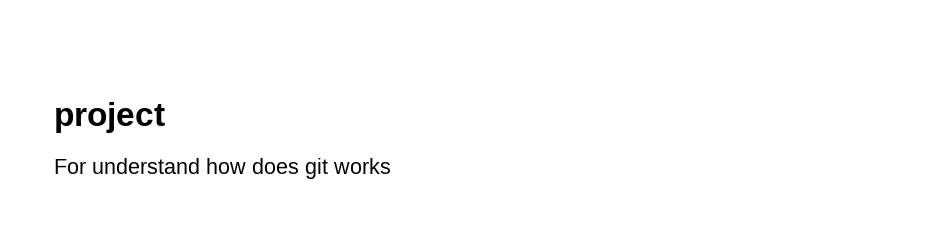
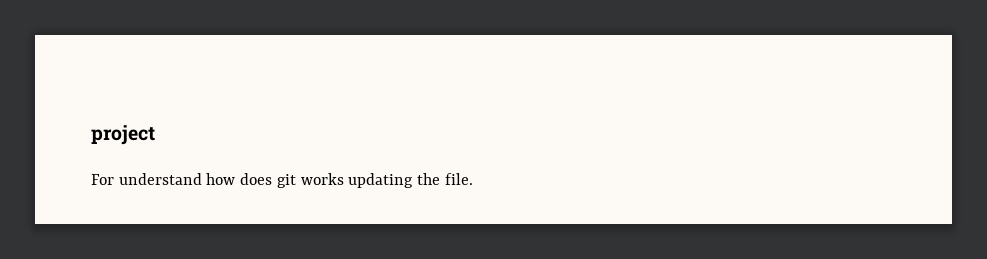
(391, 166) none -> [348,173,473,188] updating the file.

